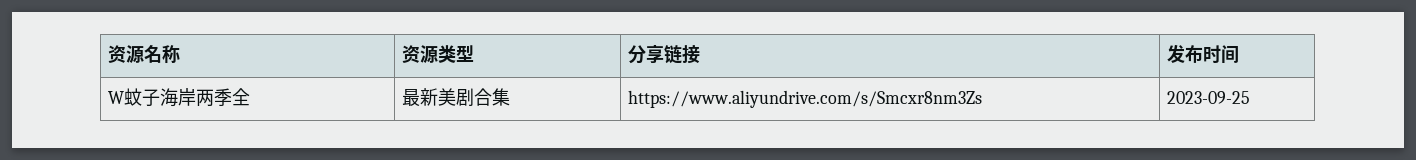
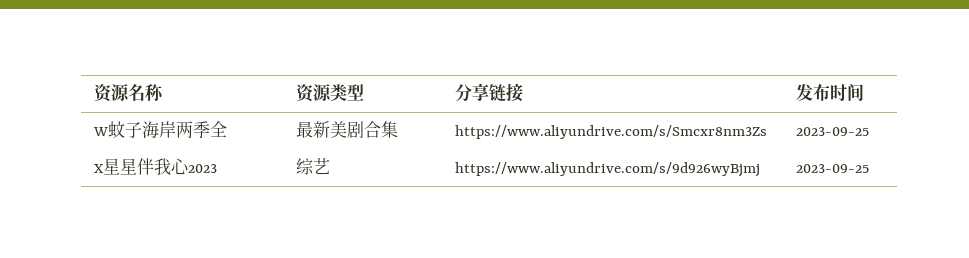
(1250, 97) none -> [93,158,217,175] [295,158,330,175] [454,162,760,177] [795,164,869,173] // X星星伴我心2023 | 综艺 | https://www.aliyundrive.com/s/9d926wyBjmj | 2023-09-25

